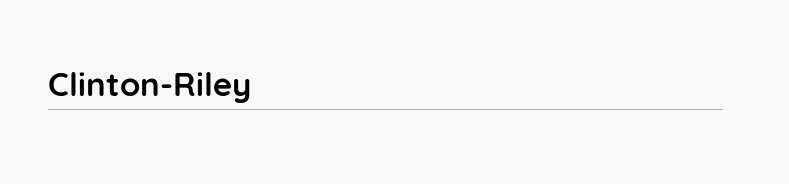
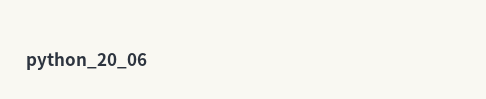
[48,72,251,103] Clinton-Riley -> [26,52,147,70] python_20_06

